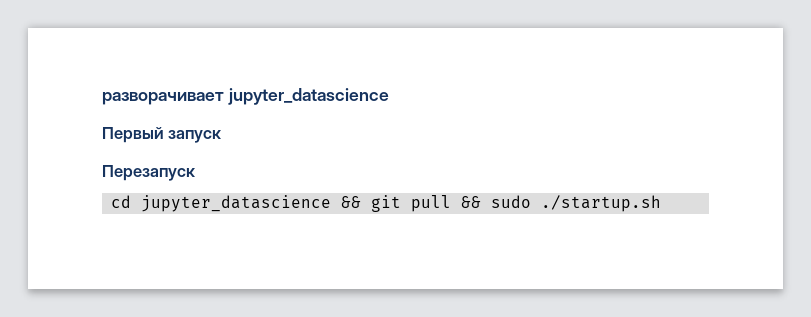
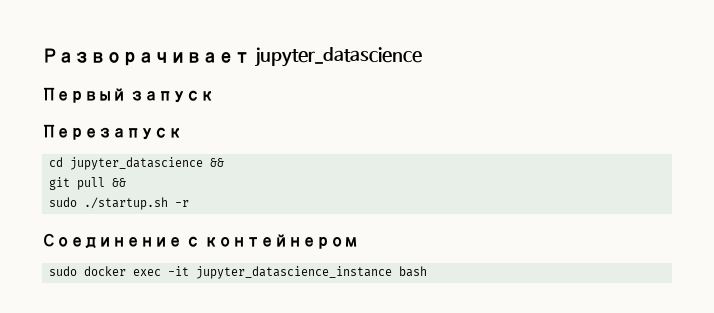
[102,92,224,105] разворачивает -> [42,48,250,66] Разворачивает
(361, 202) none -> (224, 162) //
(481, 202) none -> (126, 182) //
(661, 203) none -> [174,200,189,207] [42,233,359,249] [48,266,427,279] -r // Соединение с контейнером // sudo docker exec -it jupyter_datascience_instance bash

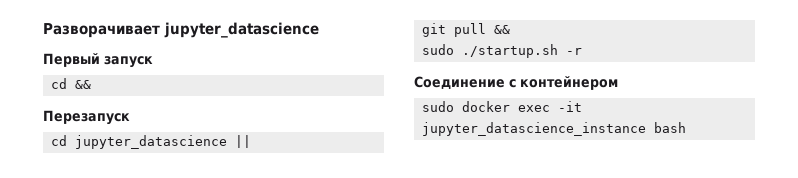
(215, 96) none -> [50,78,91,89] // cd &&
[209,158,224,167] && -> [234,135,251,148] ||

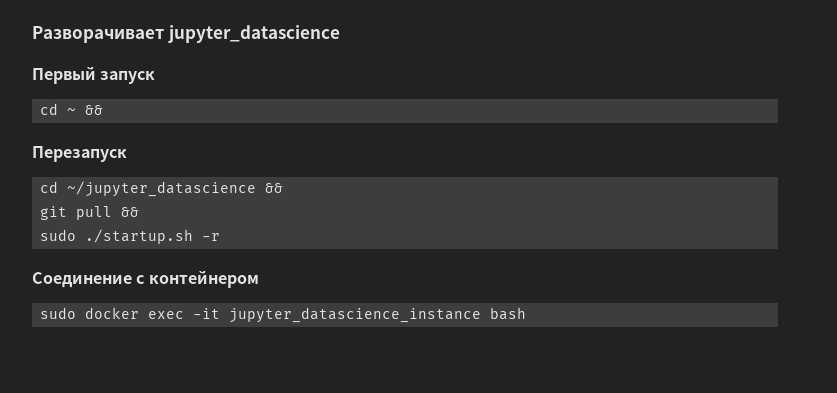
(67, 83) none -> [67,108,77,115] ~
[74,135,251,149] jupyter_datascience || -> [67,181,284,197] ~/jupyter_datascience &&

